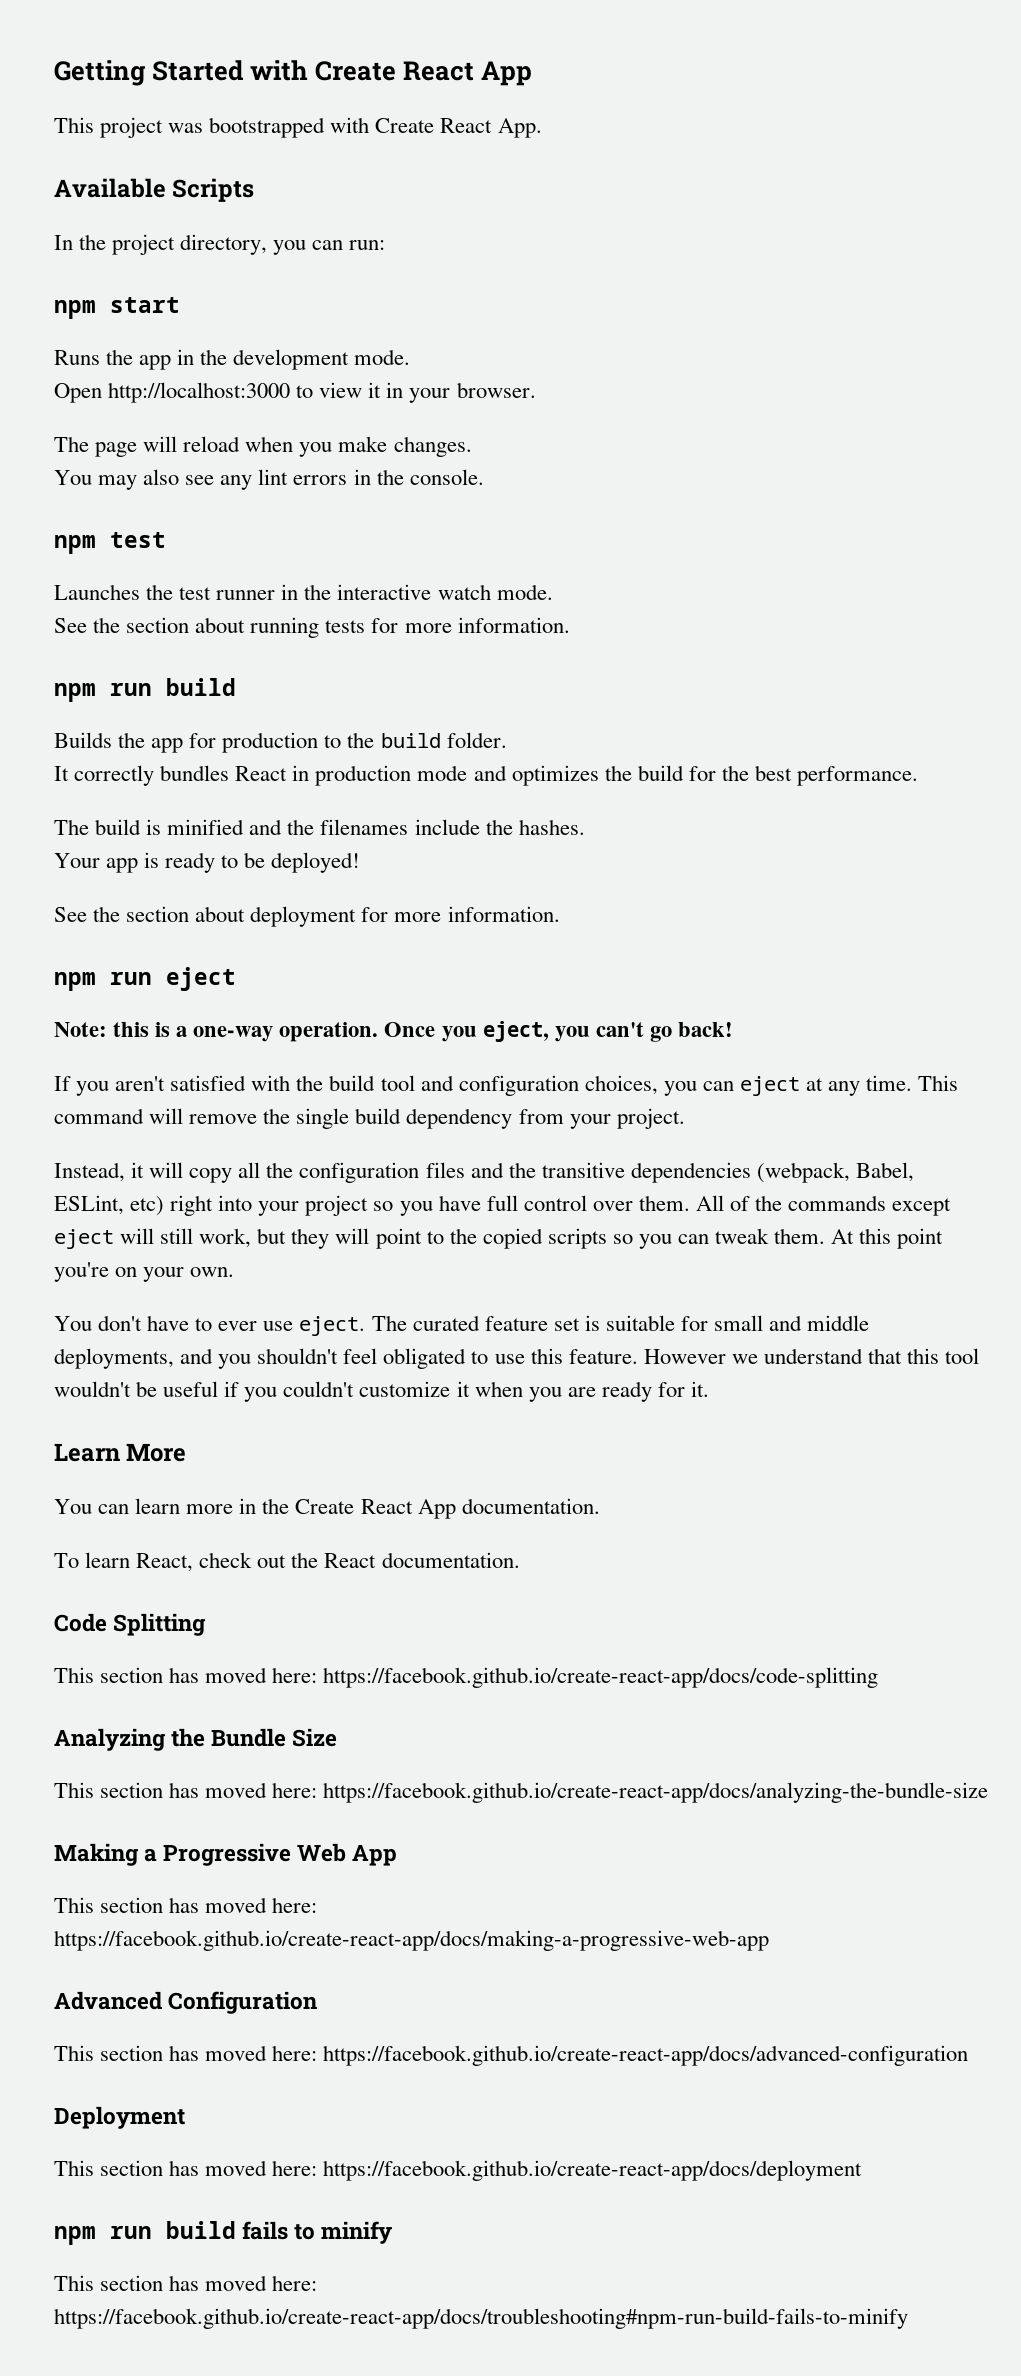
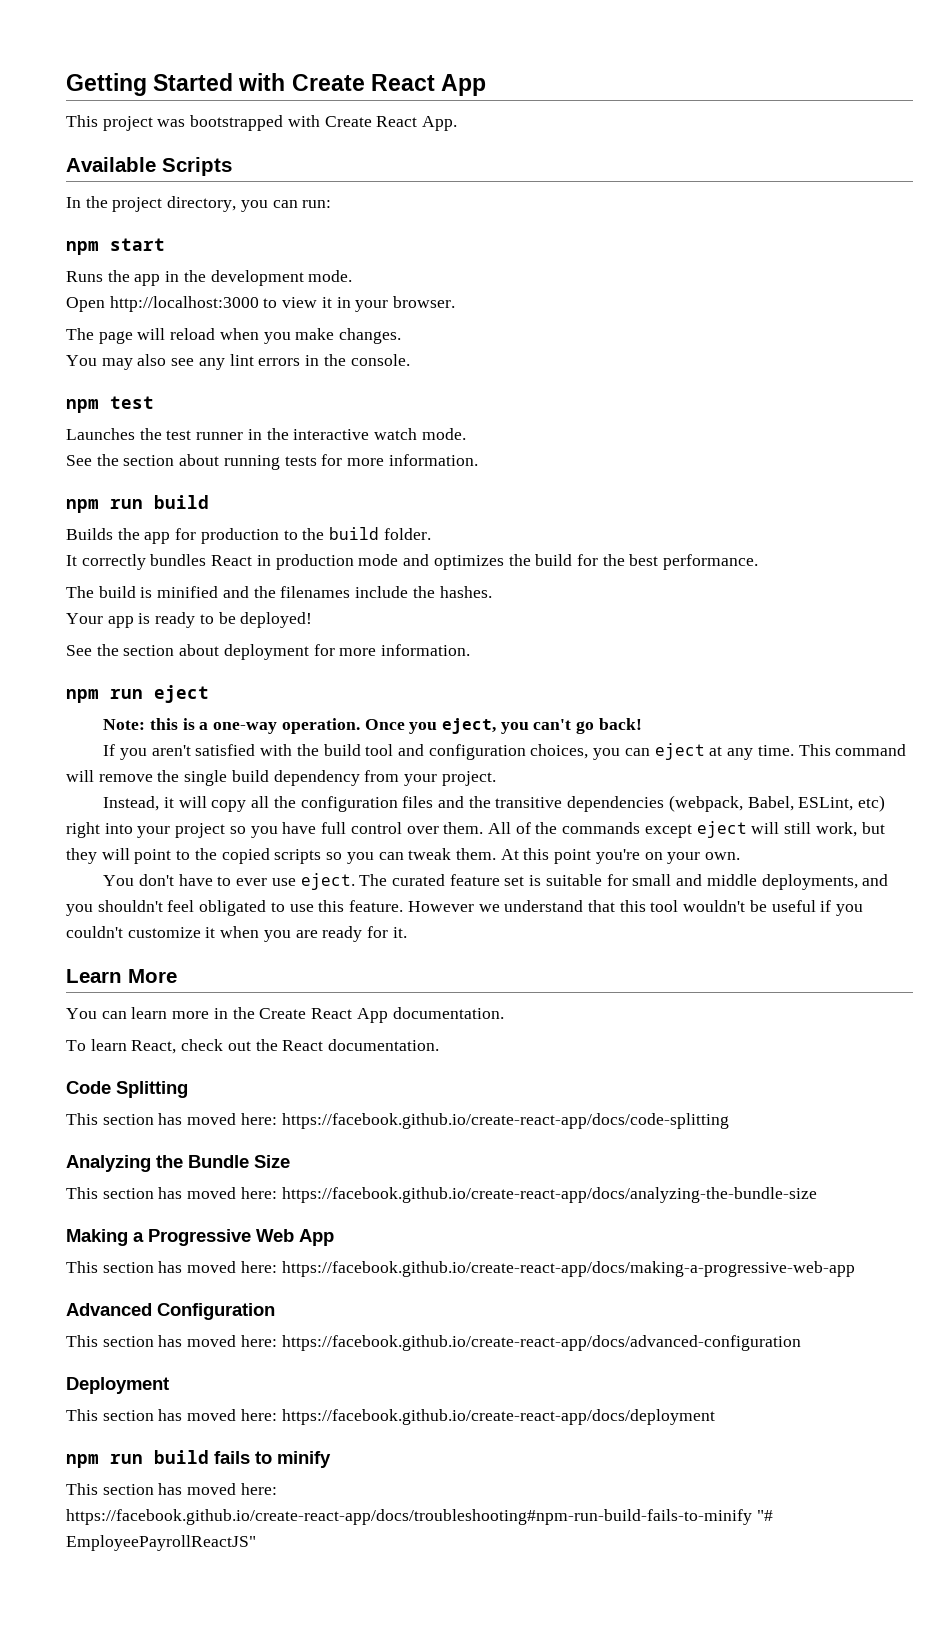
(908, 2318) none -> [756,1510,773,1521] [66,1535,256,1551] "# EmployeePayrollReactJS"

